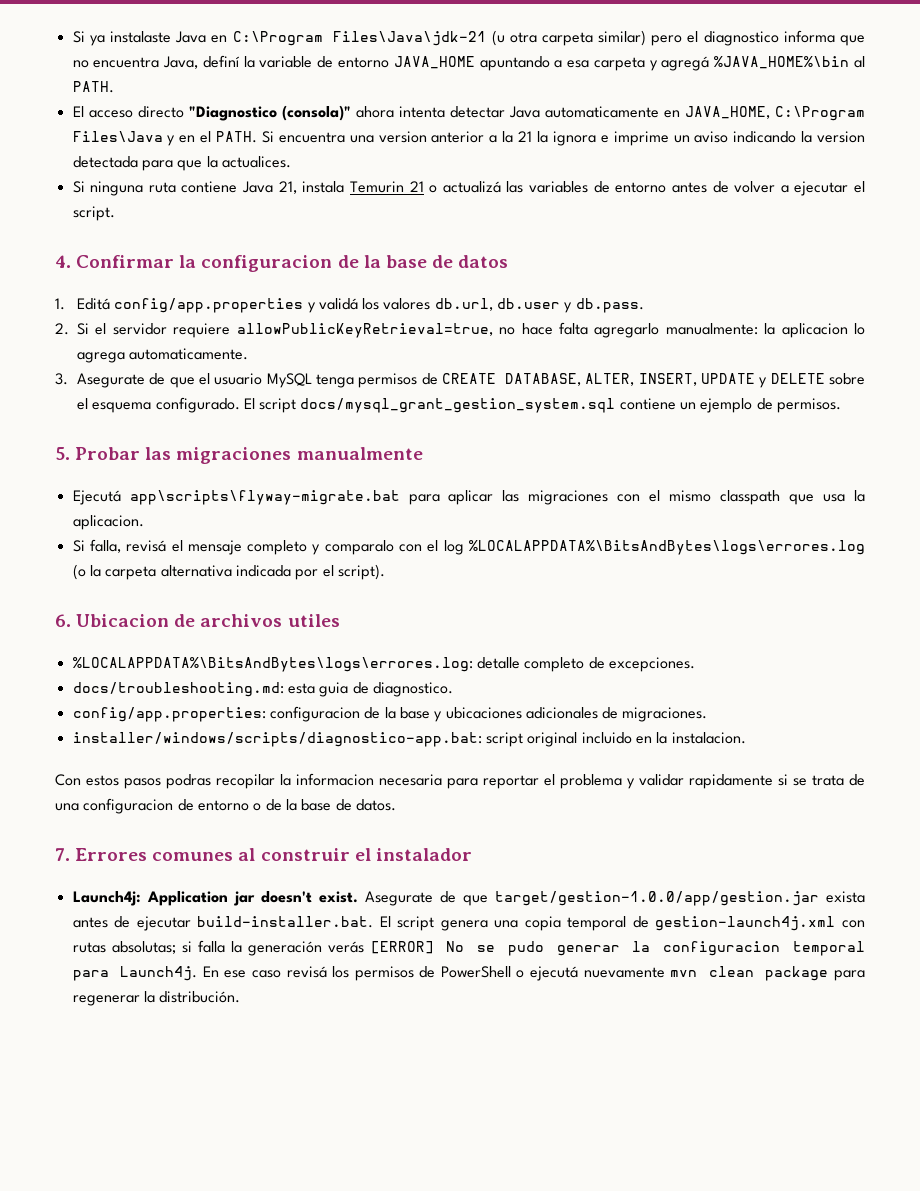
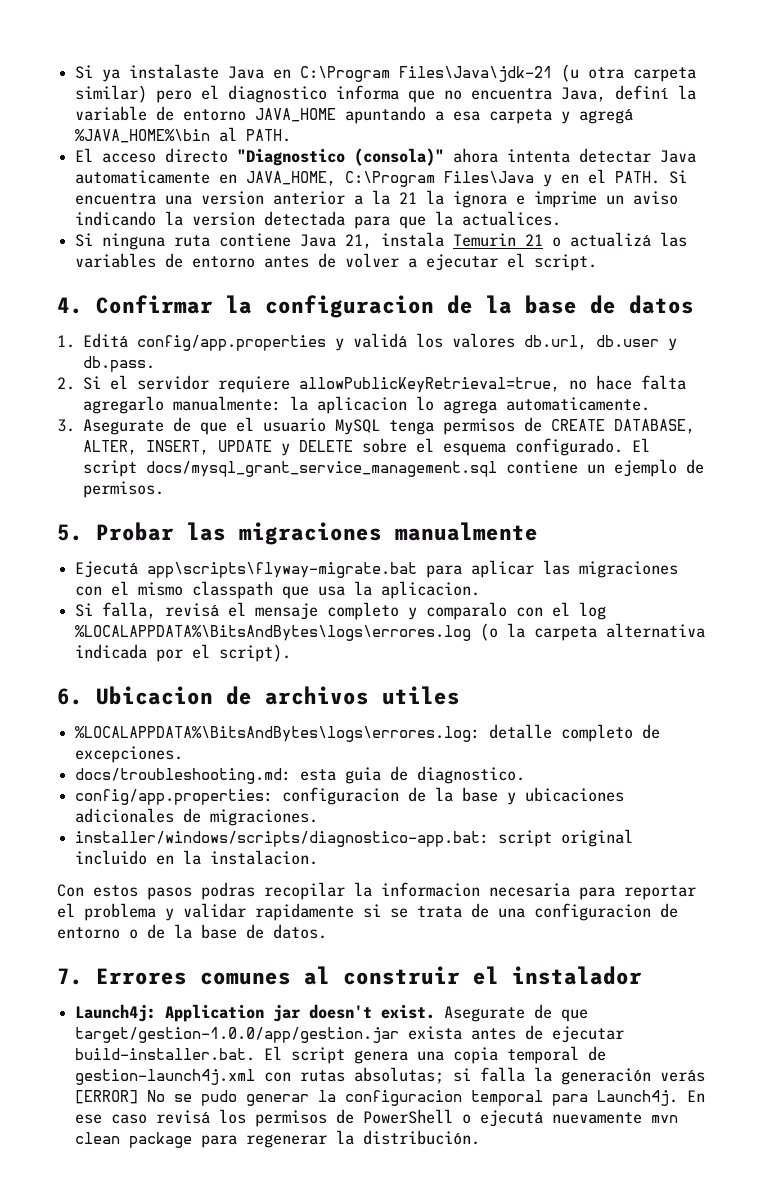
[300,398,616,413] docs/mysql_grant_gestion_system.sql -> [146,461,498,477] docs/mysql_grant_service_management.sql

